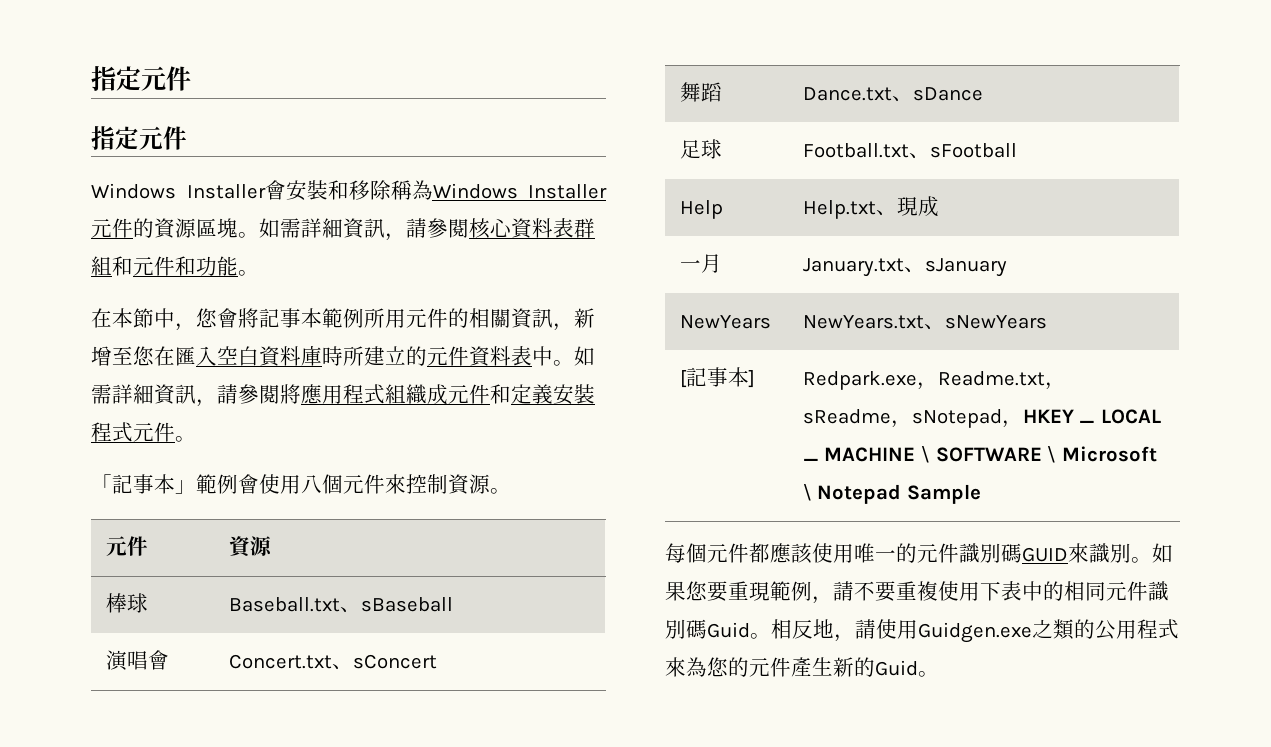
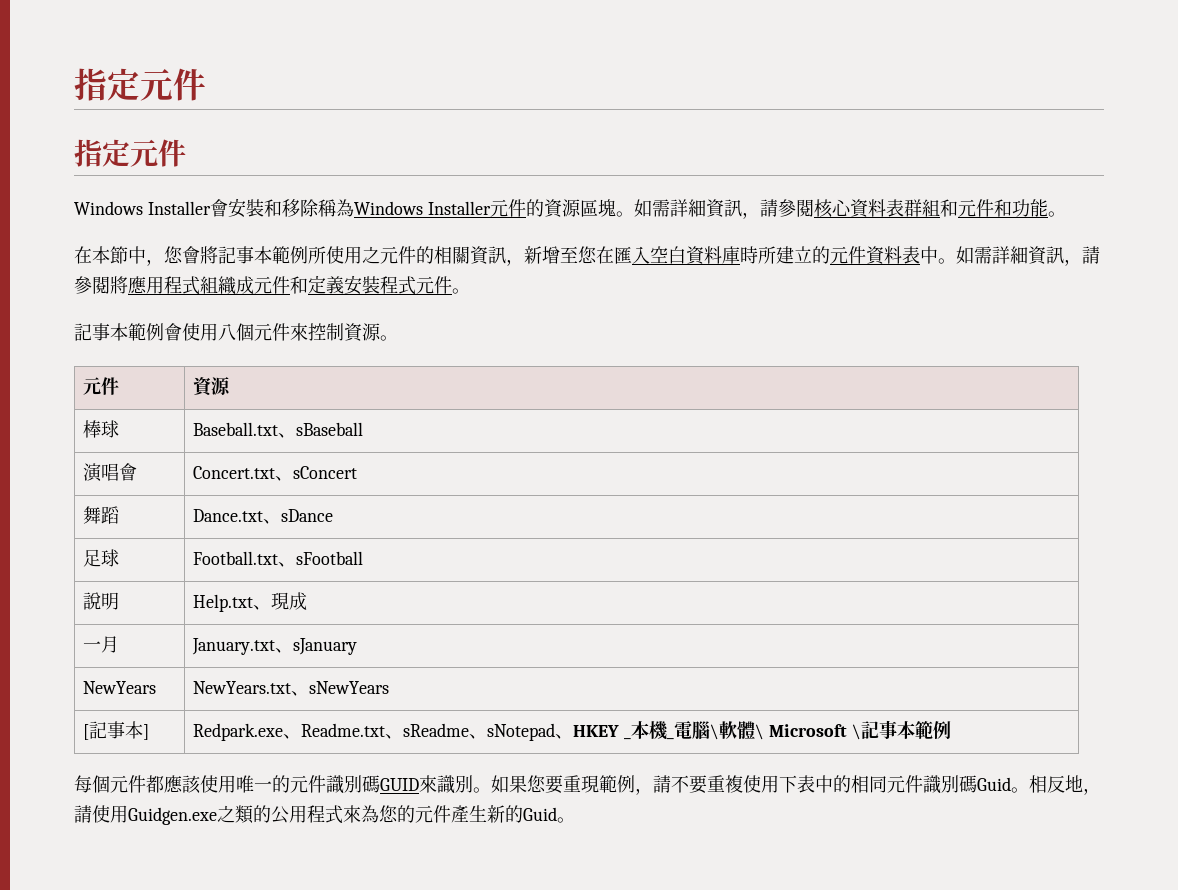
[385,309,406,328] 用 -> [326,246,380,264] 使用之
[91,474,196,494] 「記事本」 -> [74,323,128,341] 記事本
[679,200,723,219] Help -> [83,592,120,610] 說明
[916,371,1066,390] [802,409,1161,428] [802,446,1042,463] ，Readme.txt，sReadme，sNotepad，HKEY _ LOCAL _ MACHINE \ SOFTWARE -> [283,723,620,741] [623,721,755,740] 、Readme.txt、sReadme、sNotepad、HKEY _本機_電腦\軟體
[817,484,981,504] Notepad Sample -> [860,720,951,739] 記事本範例

